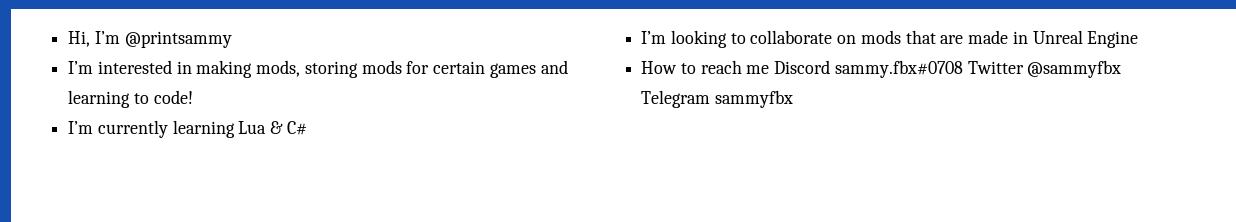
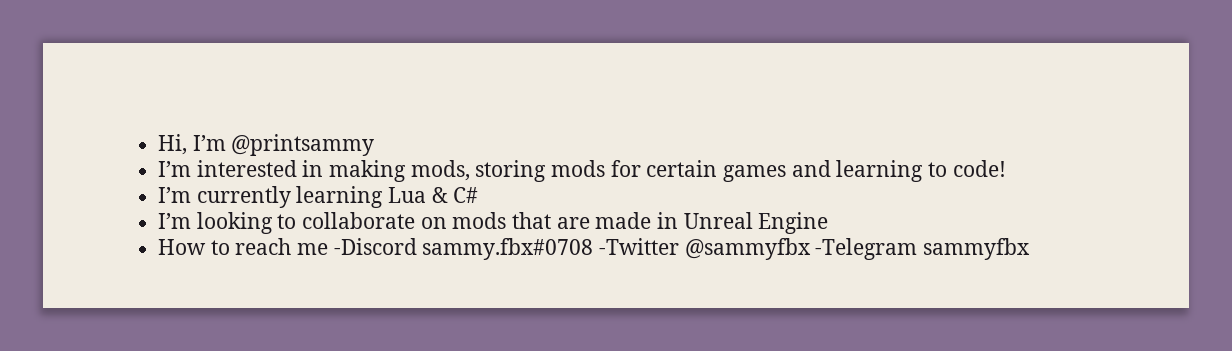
[774,60,1122,78] [641,90,711,108] Discord sammy.fbx#0708 Twitter @sammyfbx Telegram -> [333,238,918,260] -Discord sammy.fbx#0708 -Twitter @sammyfbx -Telegram

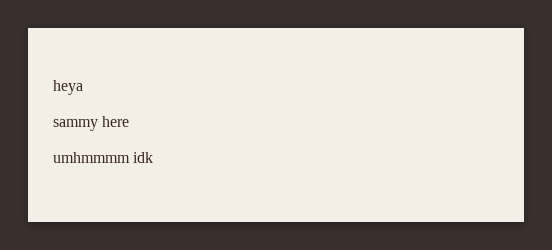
[158,134,375,156] [158,160,1006,182] [158,186,479,208] [158,212,829,234] [158,238,1031,260] Hi, I’m @printsammy // I’m interested in making mods, storing mods for certain games and learning to code! // I’m currently learning Lua & C# // I’m looking to collaborate on mods that are made in Unreal Engine // How to reach me -Discord sammy.fbx#0708 -Twitter @sammyfbx -Telegram sammyfbx -> [53,80,83,95] [53,116,130,131] [53,152,154,163] heya // sammy here // umhmmmm idk

